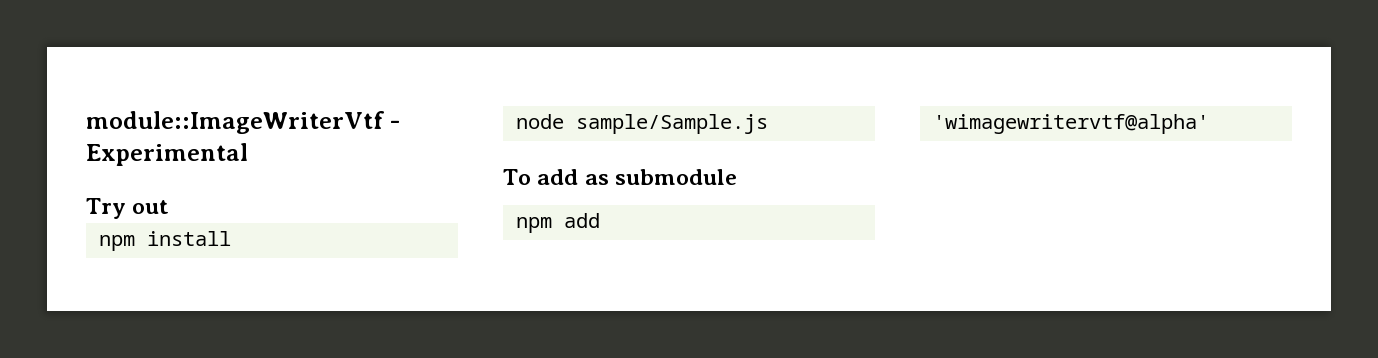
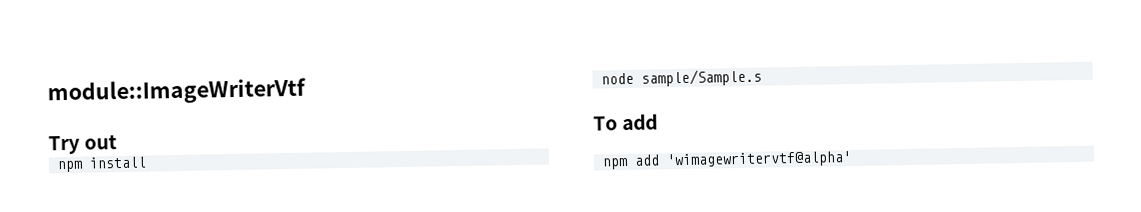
[389,120,400,129] [86,143,248,166] - Experimental -> (306, 91) none
[575,114,768,134] sample/Sample.js -> [641,68,763,87] sample/Sample.s
[584,169,738,185] as submodule -> (659, 122) none

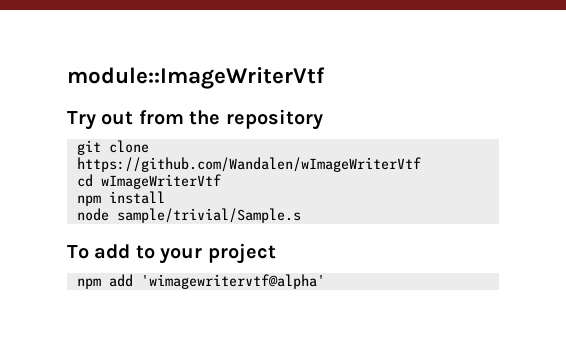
(118, 142) none -> [138,109,323,130] [76,140,149,155] [76,157,421,172] [76,174,221,189] from the repository // git clone https://github.com/Wandalen/wImageWriterVtf // cd wImageWriterVtf
[641,68,763,87] sample/Sample.s -> [116,208,301,223] sample/trivial/Sample.s
(659, 122) none -> [135,243,276,264] to your project

